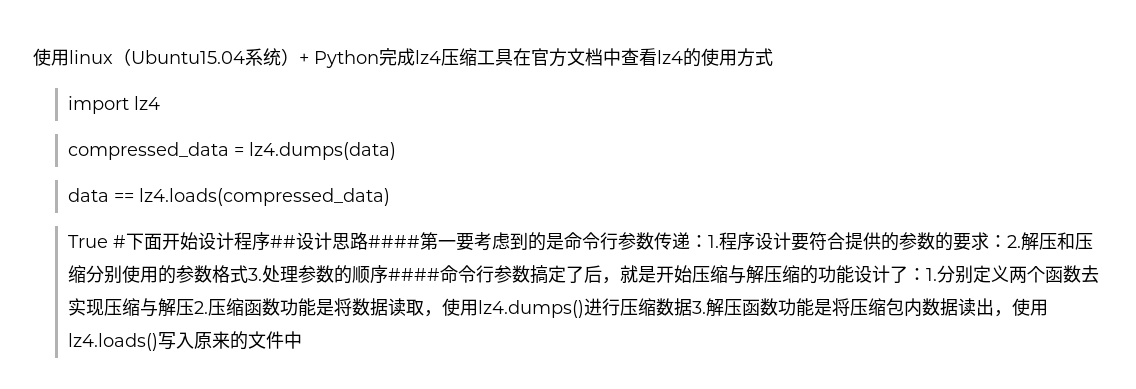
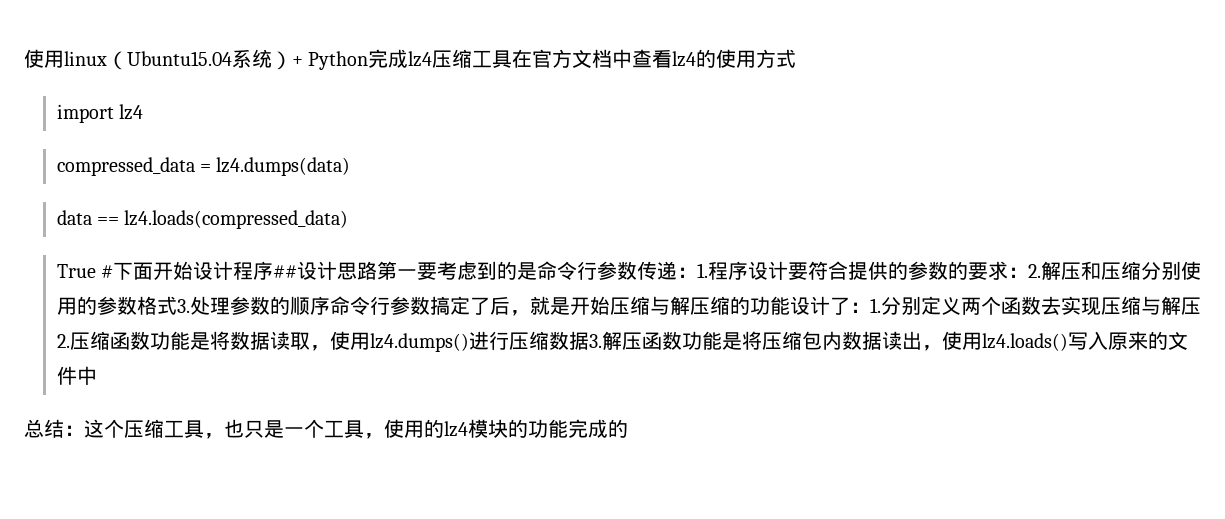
[367,235,420,248] #### -> (377, 270) none
[387,268,440,281] #### -> (330, 305) none
(302, 340) none -> [24,419,628,439] // 总结：这个压缩工具，也只是一个工具，使用的lz4模块的功能完成的

